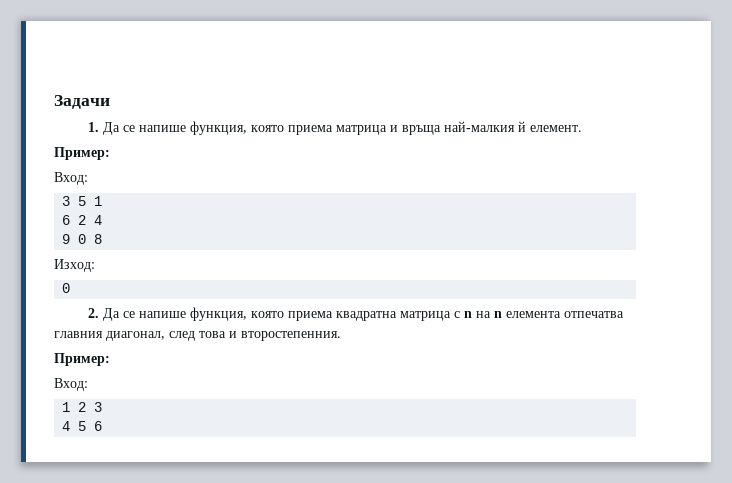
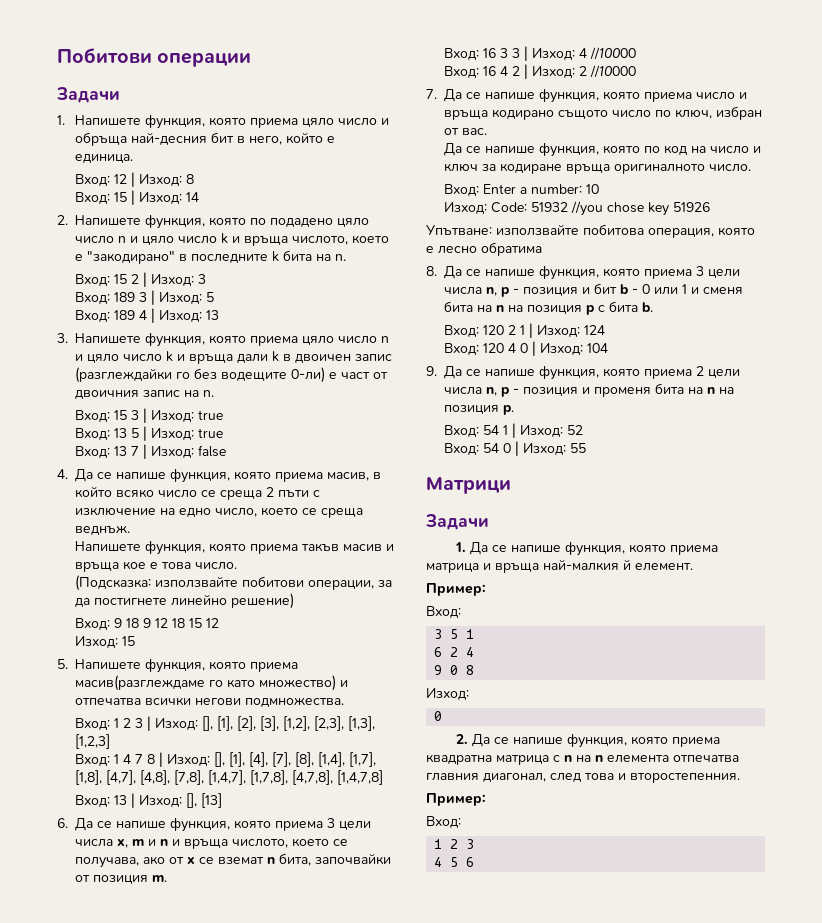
(54, 102) none -> [57,48,252,67] [56,87,120,103] [57,114,390,129] [75,132,336,146] [75,154,134,163] [75,172,195,187] [75,190,200,205] [57,214,370,229] [75,233,390,246] [75,250,347,264] [75,272,207,287] [75,290,215,305] [75,308,220,323] [57,332,390,347] [75,351,393,364] [75,367,389,383] [75,390,215,399] [75,408,224,423] [75,426,224,441] [75,444,227,459] [57,468,382,483] [75,486,321,500] [75,507,364,518] [75,525,131,535] [75,540,395,555] [75,561,238,572] [75,575,393,591] [75,593,295,609] [75,618,220,630] [75,635,136,648] [57,658,299,673] [75,675,349,691] [75,697,345,707] [75,716,376,731] [75,734,111,749] [75,752,377,767] [75,770,384,785] [75,793,223,808] [57,817,372,832] [75,838,349,849] [75,853,392,868] [75,875,168,884] [444,46,637,61] [444,64,637,79] [426,88,748,103] [444,106,763,120] [444,128,488,135] [444,142,762,157] [444,163,752,174] [444,184,600,196] [444,201,711,216] [426,224,755,238] [426,242,542,256] [426,265,741,280] [444,283,744,297] [444,301,654,315] [444,323,606,338] [444,341,609,356] [426,365,741,380] [444,383,735,397] [444,405,515,415] [444,423,584,438] [444,441,587,456] [426,477,511,494] Побитови операции // Задачи // 1. Напишете функция, която приема цяло число и обръща най-десния бит в него, който е единица. // Вход: 12 | Изход: 8 // Вход: 15 | Изход: 14 // 2. Напишете функция, която по подадено цяло число n и цяло число k и връща числото, което е "закодирано" в последните k бита на n. // Вход: 15 2 | Изход: 3 // Вход: 189 3 | Изход: 5 // Вход: 189 4 | Изход: 13 // 3. Напишете функция, която приема цяло число n и цяло число k и връща дали k в двоичен запис (разглеждайки го без водещите 0-ли) е част от двоичния запис на n. // Вход: 15 3 | Изход: true // Вход: 13 5 | Изход: true // Вход: 13 7 | Изход: false // 4. Да се напише функция, която приема масив, в който всяко число се среща 2 пъти с изключение на едно число, което се среща веднъж. // Напишете функция, която приема такъв масив и връща кое е това число. // (Подсказка: използвайте побитови операции, за да постигнете линейно решение) // Вход: 9 18 9 12 18 15 12 // Изход: 15 // 5. Напишете функция, която приема масив(разглеждаме го като множество) и отпечатва всички негови подмножества. // Вход: 1 2 3 | Изход: [], [1], [2], [3], [1,2], [2,3], [1,3], [1,2,3] // Вход: 1 4 7 8 | Изход: [], [1], [4], [7], [8], [1,4], [1,7], [1,8], [4,7], [4,8], [7,8], [1,4,7], [1,7,8], [4,7,8], [1,4,7,8] // Вход: 13 | Изход: [], [13] // 6. Да се напише функция, която приема 3 цели числа x, m и n и връща числото, което се получава, ако от x се вземат n бита, започвайки от позиция m. // Вход: 16 3 3 | Изход: 4 //10000 // Вход: 16 4 2 | Изход: 2 //10000 // 7. Да се напише функция, която приема число и връща кодирано същото число по ключ, избран от вас. // Да се напише функция, която по код на число и ключ за кодиране връща оригиналното число. // Вход: Enter a number: 10 // Изход: Code: 51932 //you chose key 51926 // Упътване: използвайте побитова операция, която е лесно обратима // 8. Да се напише функция, която приема 3 цели числа n, p - позиция и бит b - 0 или 1 и сменя бита на n на позиция p с бита b. // Вход: 120 2 1 | Изход: 124 // Вход: 120 4 0 | Изход: 104 // 9. Да се напише функция, която приема 2 цели числа n, p - позиция и променя бита на n на позиция p. // Вход: 54 1 | Изход: 52 // Вход: 54 0 | Изход: 55 // Матрици //

